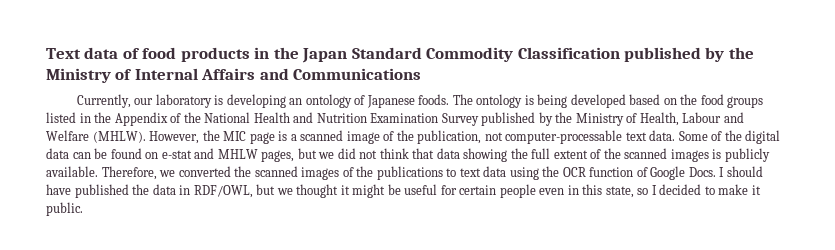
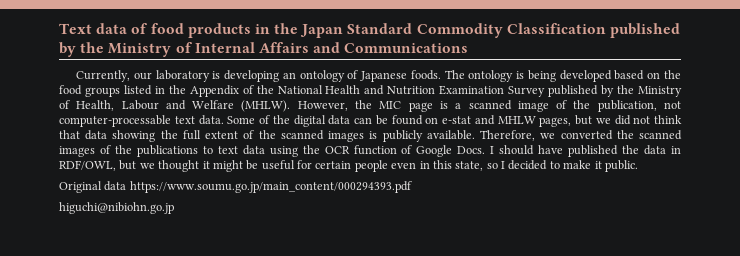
(83, 209) none -> [59,181,412,193] [59,202,174,214] // Original data https://www.soumu.go.jp/main_content/000294393.pdf // higuchi@nibiohn.go.jp

